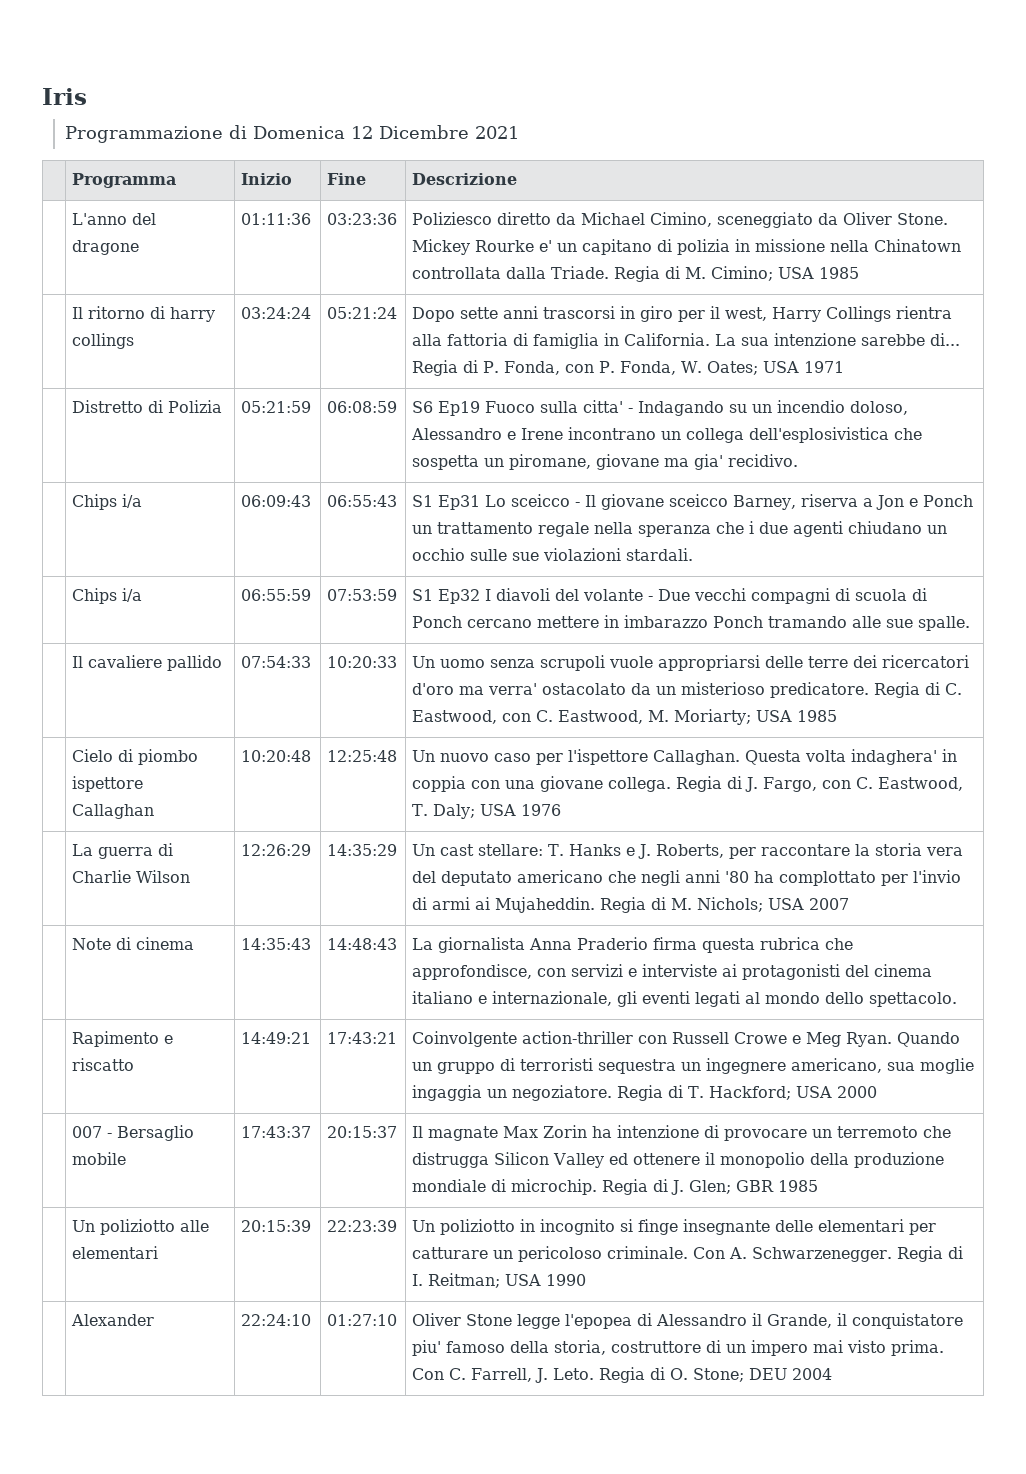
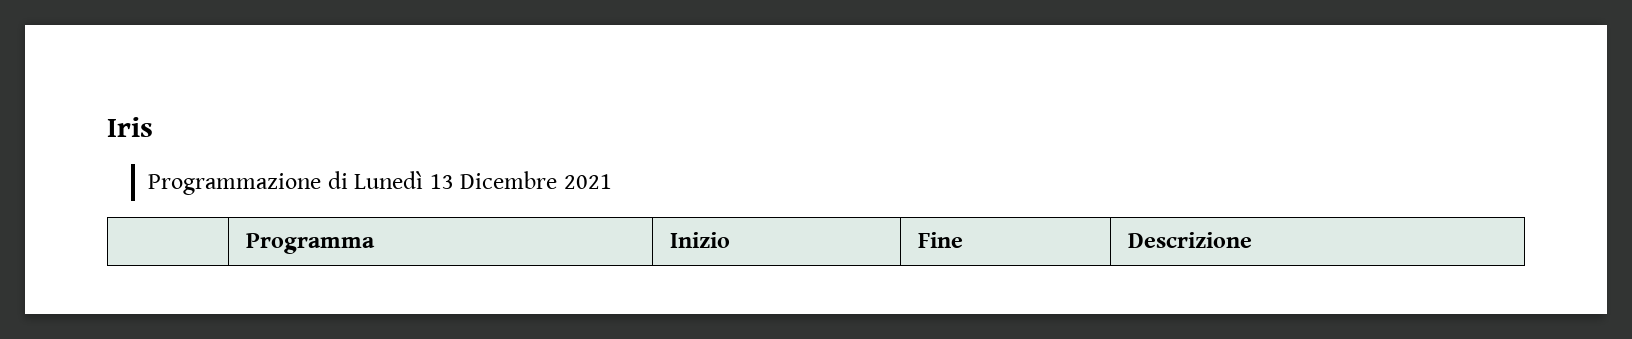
[253,126,374,139] Domenica 12 -> [354,171,454,189] Lunedì 13
[72,213,157,225] [72,240,140,255] [241,213,312,225] [327,213,398,225] [412,212,949,228] [412,239,962,255] [412,266,860,282] [72,306,216,322] [72,333,135,349] [241,307,312,319] [327,307,398,319] [412,306,953,322] [412,333,961,349] [412,360,845,376] [72,400,223,413] [241,401,312,413] [327,401,398,413] [412,400,909,416] [411,427,923,443] [412,454,799,470] [72,494,143,510] [241,495,312,507] [327,495,398,507] [412,494,974,510] [412,521,948,537] [412,548,694,561] [72,588,143,604] [241,589,312,601] [327,589,398,601] [412,588,928,604] [412,615,971,631] [72,655,223,671] [241,656,312,668] [327,656,398,668] [412,655,970,671] [412,682,963,698] [412,709,838,725] [72,749,199,765] [72,776,144,792] [72,804,155,819] [241,750,312,762] [327,750,398,762] [412,749,958,765] [412,776,964,792] [412,804,562,819] [72,843,174,859] [72,870,191,883] [241,844,312,856] [327,844,398,856] [412,843,964,859] [412,870,962,886] [412,897,850,913] [72,937,195,950] [241,938,312,950] [327,938,398,950] [412,937,854,953] [412,964,933,980] [412,991,958,1007] [72,1031,174,1047] [72,1058,135,1071] [241,1032,312,1044] [327,1032,398,1044] [412,1031,961,1047] [412,1058,975,1074] [412,1085,878,1101] [72,1125,195,1141] [72,1152,127,1165] [241,1126,312,1138] [327,1126,398,1138] [412,1125,952,1141] [412,1152,945,1168] [412,1179,819,1195] [72,1219,210,1235] [72,1246,159,1259] [241,1220,312,1232] [327,1220,398,1232] [412,1219,937,1235] [412,1246,964,1262] [412,1273,587,1288] [71,1314,155,1326] [241,1314,312,1326] [327,1314,398,1326] [412,1313,964,1329] [412,1340,945,1356] [412,1367,833,1383] // | L'anno del dragone | 01:11:36 | 03:23:36 | Poliziesco diretto da Michael Cimino, sceneggiato da Oliver Stone. Mickey Rourke e' un capitano di polizia in missione nella Chinatown controllata dalla Triade. Regia di M. Cimino; USA 1985 // | Il ritorno di harry collings | 03:24:24 | 05:21:24 | Dopo sette anni trascorsi in giro per il west, Harry Collings rientra alla fattoria di famiglia in California. La sua intenzione sarebbe di... Regia di P. Fonda, con P. Fonda, W. Oates; USA 1971 // | Distretto di Polizia | 05:21:59 | 06:08:59 | S6 Ep19 Fuoco sulla citta' - Indagando su un incendio doloso, Alessandro e Irene incontrano un collega dell'esplosivistica che sospetta un piromane, giovane ma gia' recidivo. // | Chips i/a | 06:09:43 | 06:55:43 | S1 Ep31 Lo sceicco - Il giovane sceicco Barney, riserva a Jon e Ponch un trattamento regale nella speranza che i due agenti chiudano un occhio sulle sue violazioni stardali. // | Chips i/a | 06:55:59 | 07:53:59 | S1 Ep32 I diavoli del volante - Due vecchi compagni di scuola di Ponch cercano mettere in imbarazzo Ponch tramando alle sue spalle. // | Il cavaliere pallido | 07:54:33 | 10:20:33 | Un uomo senza scrupoli vuole appropriarsi delle terre dei ricercatori d'oro ma verra' ostacolato da un misterioso predicatore. Regia di C. Eastwood, con C. Eastwood, M. Moriarty; USA 1985 // | Cielo di piombo ispettore Callaghan | 10:20:48 | 12:25:48 | Un nuovo caso per l'ispettore Callaghan. Questa volta indaghera' in coppia con una giovane collega. Regia di J. Fargo, con C. Eastwood, T. Daly; USA 1976 // | La guerra di Charlie Wilson | 12:26:29 | 14:35:29 | Un cast stellare: T. Hanks e J. Roberts, per raccontare la storia vera del deputato americano che negli anni '80 ha complottato per l'invio di armi ai Mujaheddin. Regia di M. Nichols; USA 2007 // | Note di cinema | 14:35:43 | 14:48:43 | La giornalista Anna Praderio firma questa rubrica che approfondisce, con servizi e interviste ai protagonisti del cinema italiano e internazionale, gli eventi legati al mondo dello spettacolo. // | Rapimento e riscatto | 14:49:21 | 17:43:21 | Coinvolgente action-thriller con Russell Crowe e Meg Ryan. Quando un gruppo di terroristi sequestra un ingegnere americano, sua moglie ingaggia un negoziatore. Regia di T. Hackford; USA 2000 // | 007 - Bersaglio mobile | 17:43:37 | 20:15:37 | Il magnate Max Zorin ha intenzione di provocare un terremoto che distrugga Silicon Valley ed ottenere il monopolio della produzione mondiale di microchip. Regia di J. Glen; GBR 1985 // | Un poliziotto alle elementari | 20:15:39 | 22:23:39 | Un poliziotto in incognito si finge insegnante delle elementari per catturare un pericoloso criminale. Con A. Schwarzenegger. Regia di I. Reitman; USA 1990 // | Alexander | 22:24:10 | 01:27:10 | Oliver Stone legge l'epopea di Alessandro il Grande, il conquistatore piu' famoso della storia, costruttore di un impero mai visto prima. Con C. Farrell, J. Leto. Regia di O. Stone; DEU 2004 -> (1252, 240) none

